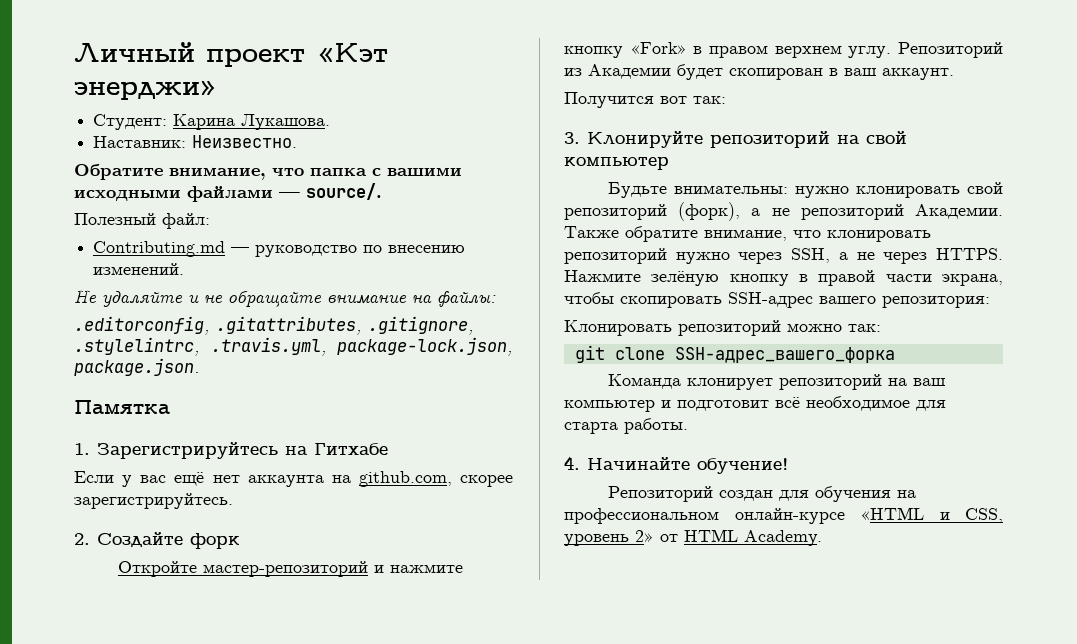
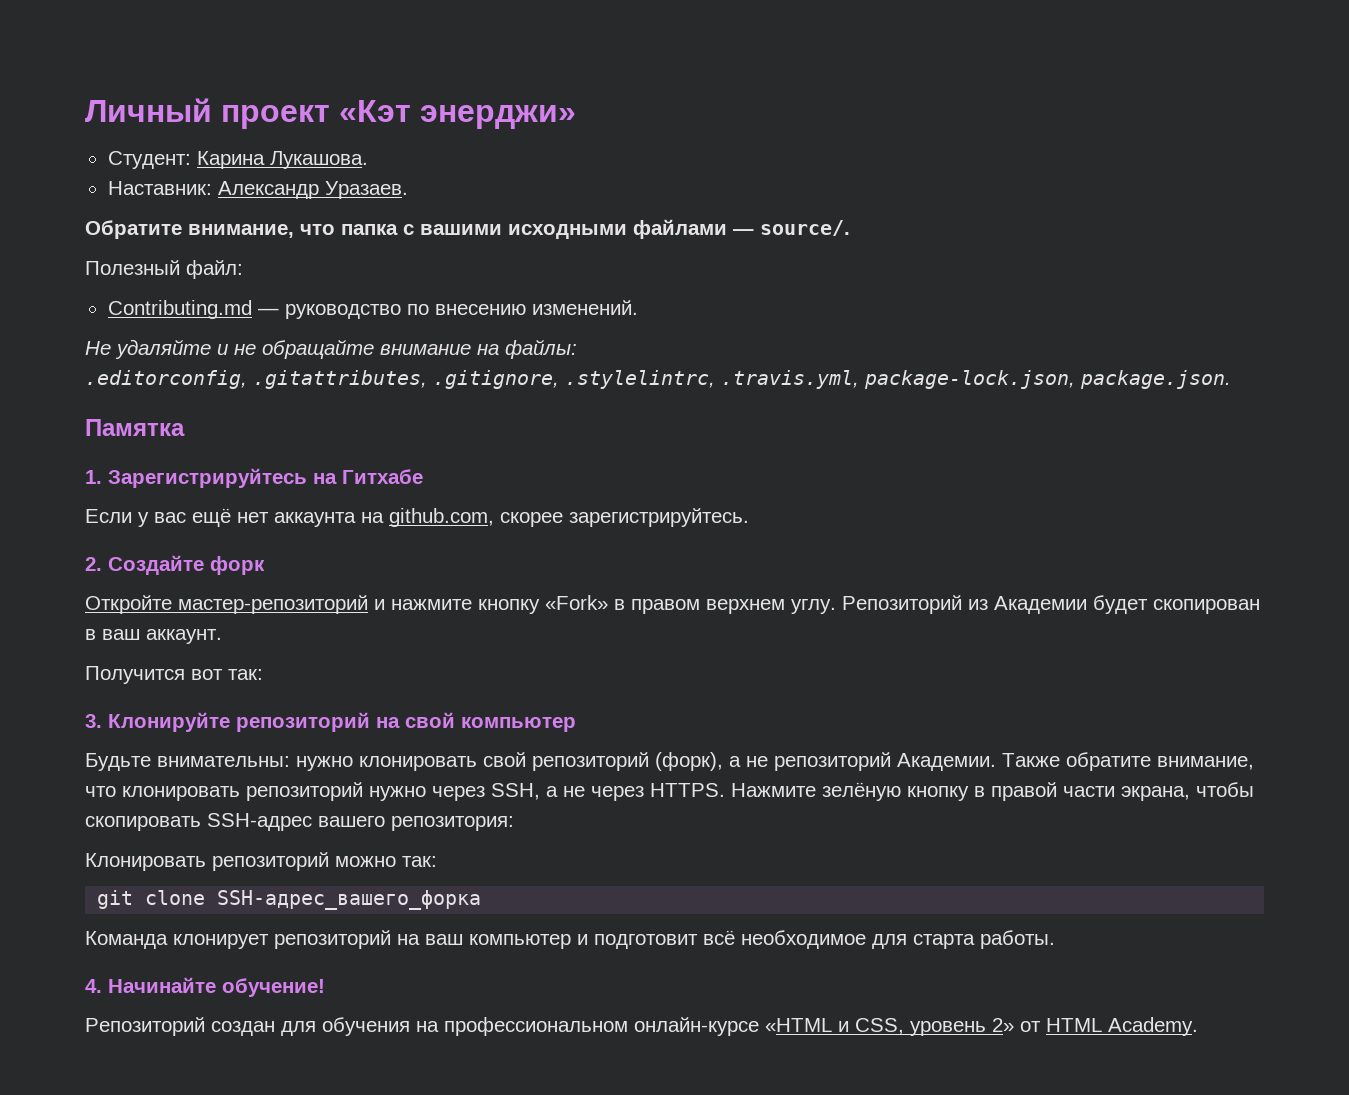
[192,135,298,148] Неизвестно. -> [217,181,408,199] Александр Уразаев.

